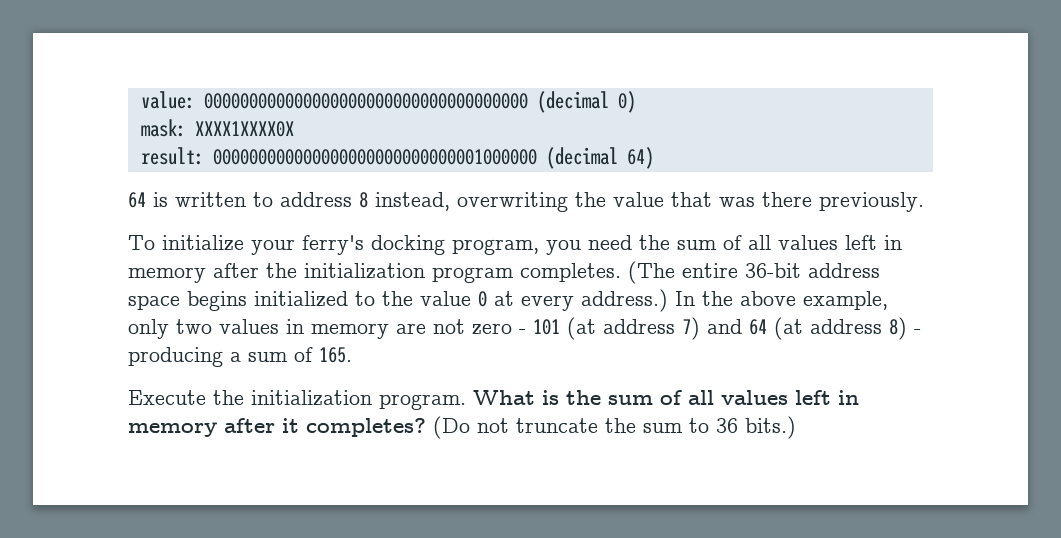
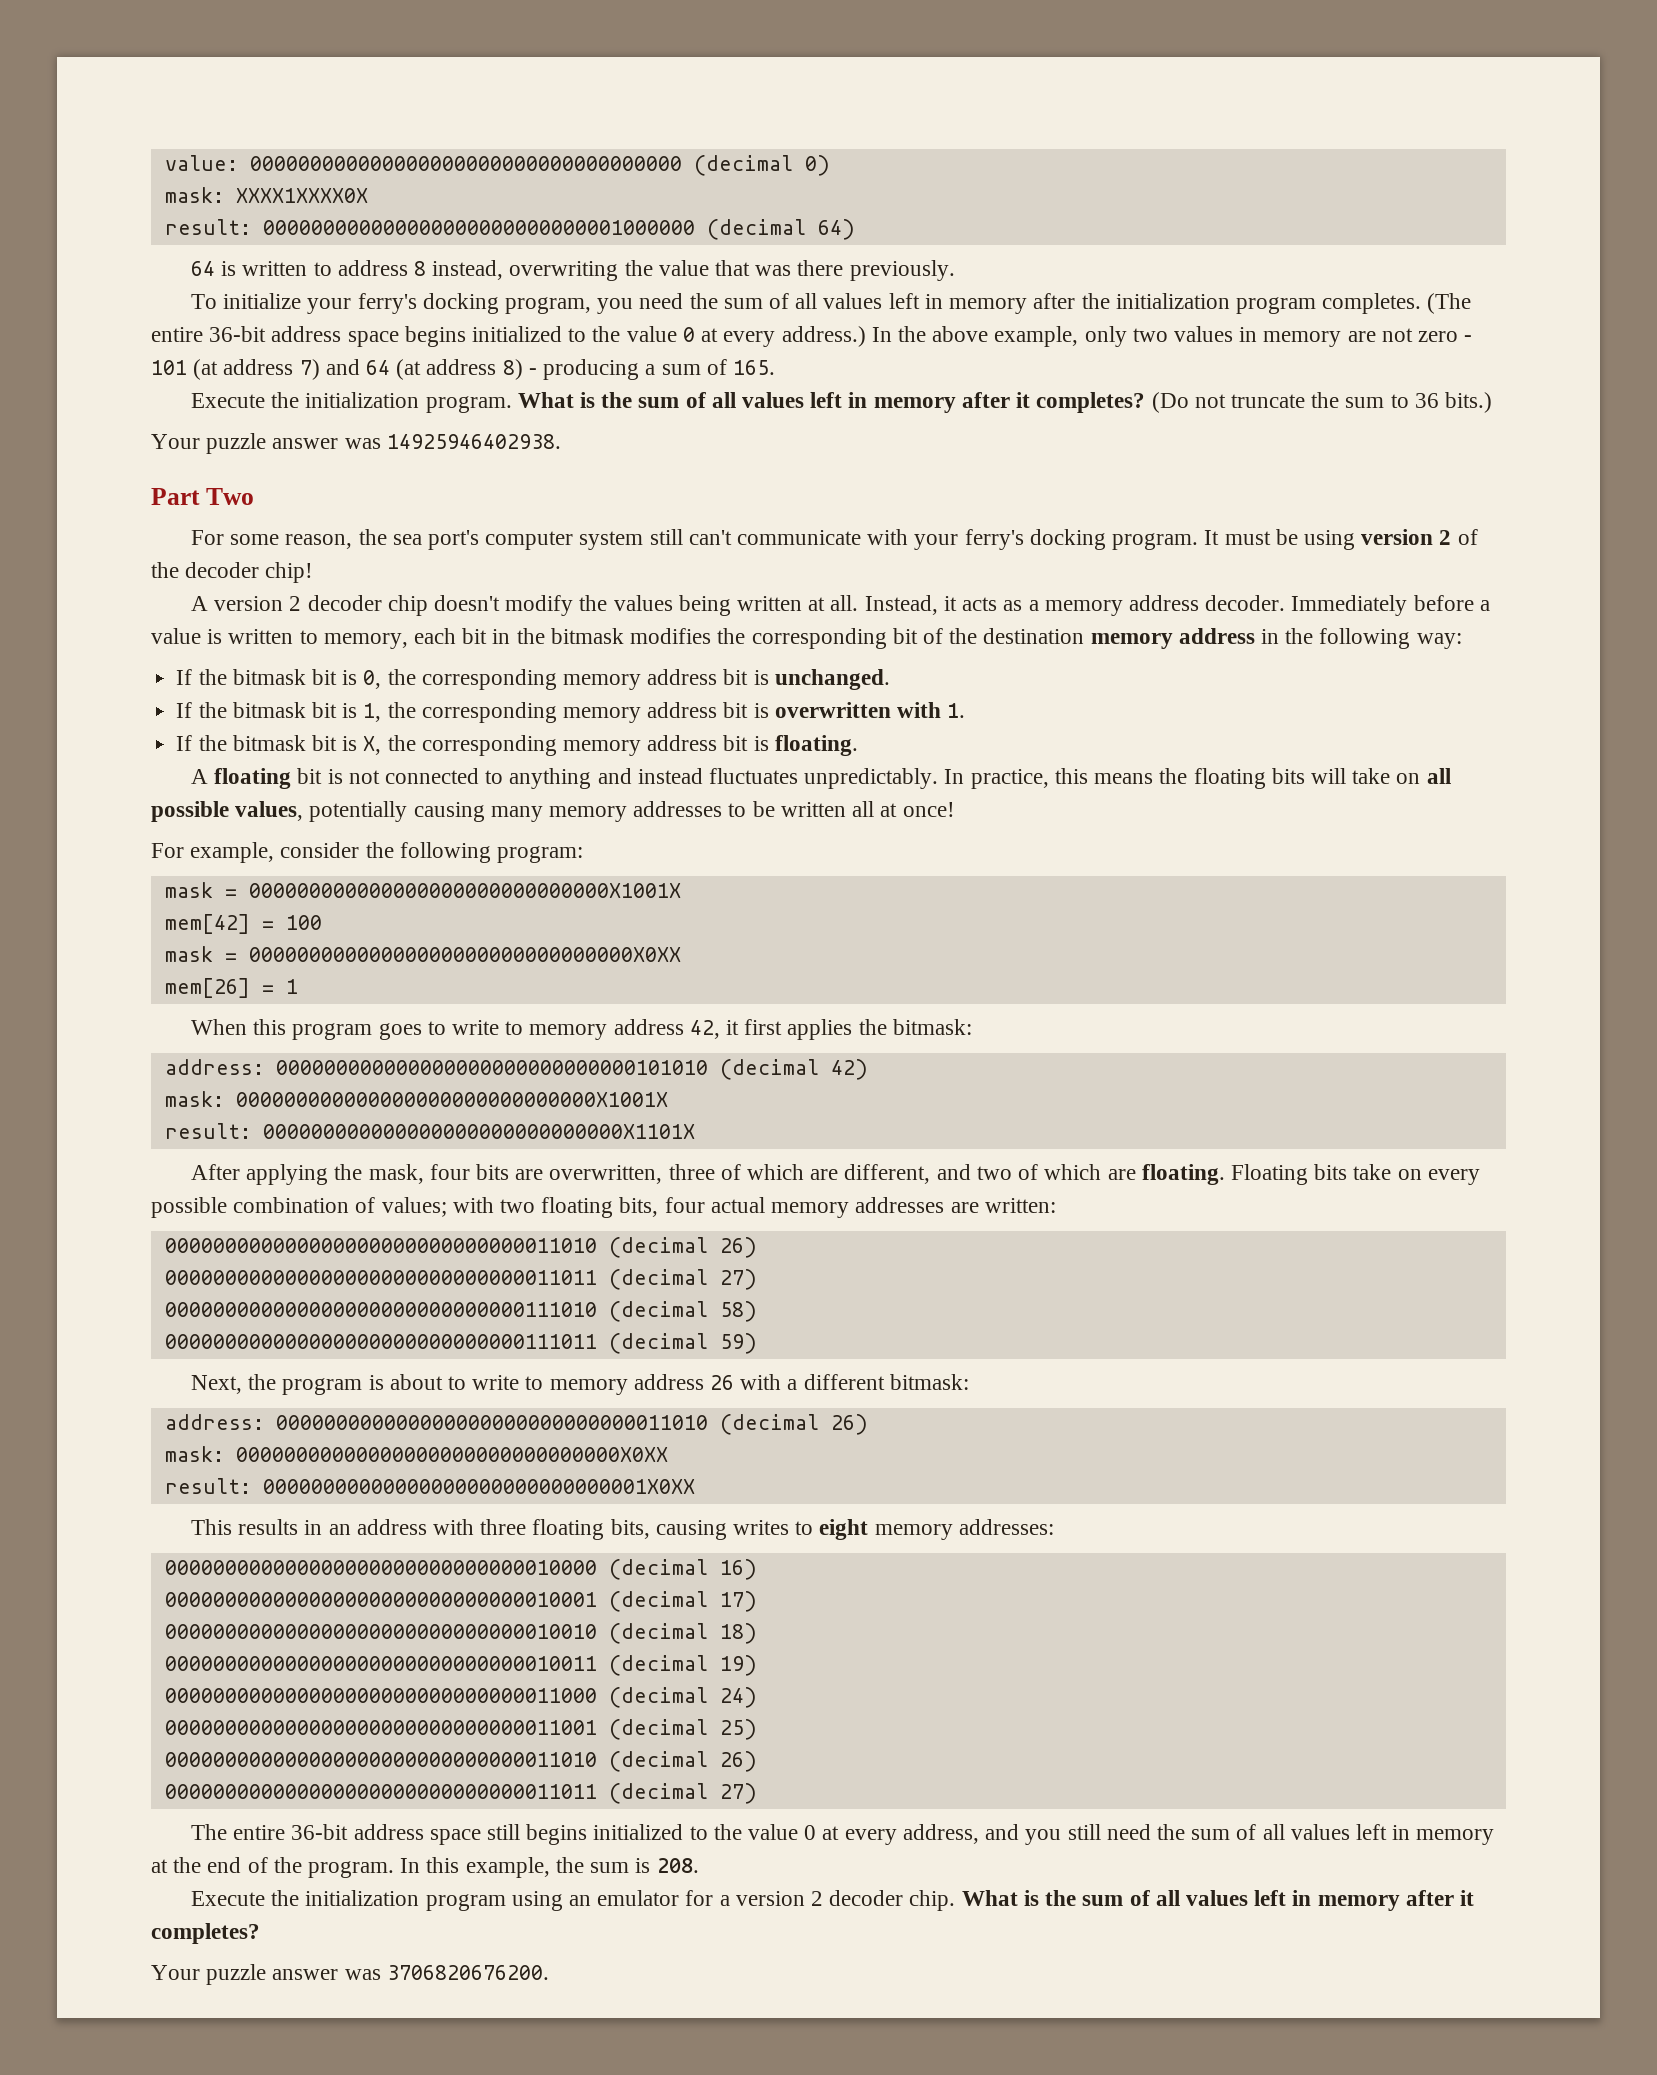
(796, 427) none -> [151,433,561,454] [151,488,254,505] [190,529,1478,550] [151,562,314,583] [190,595,1490,616] [151,628,1462,649] [176,669,890,690] [176,702,966,723] [176,735,858,756] [190,768,1451,789] [151,801,955,822] [151,842,584,863] [164,882,681,898] [164,914,322,934] [164,946,681,962] [164,978,298,998] [190,1019,972,1040] [164,1059,868,1080] [164,1091,668,1107] [164,1123,695,1139] [190,1164,1480,1185] [151,1197,1056,1218] [164,1237,757,1258] [164,1269,757,1290] [164,1301,757,1322] [164,1333,757,1354] [190,1374,969,1395] [164,1414,868,1435] [164,1446,668,1462] [164,1478,695,1494] [190,1519,1054,1540] [164,1559,757,1580] [164,1591,757,1612] [164,1623,757,1644] [164,1655,757,1676] [164,1687,757,1708] [164,1719,757,1740] [164,1751,757,1772] [164,1783,757,1804] [190,1824,1495,1845] [151,1857,699,1878] [190,1890,1475,1911] [151,1923,260,1944] [151,1964,549,1985] // Your puzzle answer was 14925946402938. // Part Two // For some reason, the sea port's computer system still can't communicate with your ferry's docking program. It must be using version 2 of the decoder chip! // A version 2 decoder chip doesn't modify the values being written at all. Instead, it acts as a memory address decoder. Immediately before a value is written to memory, each bit in the bitmask modifies the corresponding bit of the destination memory address in the following way: // If the bitmask bit is 0, the corresponding memory address bit is unchanged. // If the bitmask bit is 1, the corresponding memory address bit is overwritten with 1. // If the bitmask bit is X, the corresponding memory address bit is floating. // A floating bit is not connected to anything and instead fluctuates unpredictably. In practice, this means the floating bits will take on all possible values, potentially causing many memory addresses to be written all at once! // For example, consider the following program: // mask = 000000000000000000000000000000X1001X // mem[42] = 100 // mask = 00000000000000000000000000000000X0XX // mem[26] = 1 // When this program goes to write to memory address 42, it first applies the bitmask: // address: 000000000000000000000000000000101010 (decimal 42) // mask: 000000000000000000000000000000X1001X // result: 000000000000000000000000000000X1101X // After applying the mask, four bits are overwritten, three of which are different, and two of which are floating. Floating bits take on every possible combination of values; with two floating bits, four actual memory addresses are written: // 000000000000000000000000000000011010 (decimal 26) // 000000000000000000000000000000011011 (decimal 27) // 000000000000000000000000000000111010 (decimal 58) // 000000000000000000000000000000111011 (decimal 59) // Next, the program is about to write to memory address 26 with a different bitmask: // address: 000000000000000000000000000000011010 (decimal 26) // mask: 00000000000000000000000000000000X0XX // result: 00000000000000000000000000000001X0XX // This results in an address with three floating bits, causing writes to eight memory addresses: // 000000000000000000000000000000010000 (decimal 16) // 000000000000000000000000000000010001 (decimal 17) // 000000000000000000000000000000010010 (decimal 18) // 000000000000000000000000000000010011 (decimal 19) // 000000000000000000000000000000011000 (decimal 24) // 000000000000000000000000000000011001 (decimal 25) // 000000000000000000000000000000011010 (decimal 26) // 000000000000000000000000000000011011 (decimal 27) // The entire 36-bit address space still begins initialized to the value 0 at every address, and you still need the sum of all values left in memory at the end of the program. In this example, the sum is 208. // Execute the initialization program using an emulator for a version 2 decoder chip. What is the sum of all values left in memory after it completes? // Your puzzle answer was 3706820676200.

